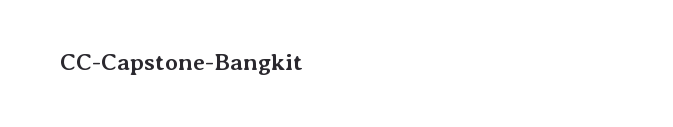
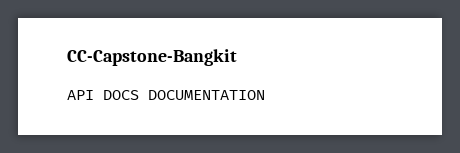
(303, 64) none -> [67,90,265,100] // API DOCS DOCUMENTATION

